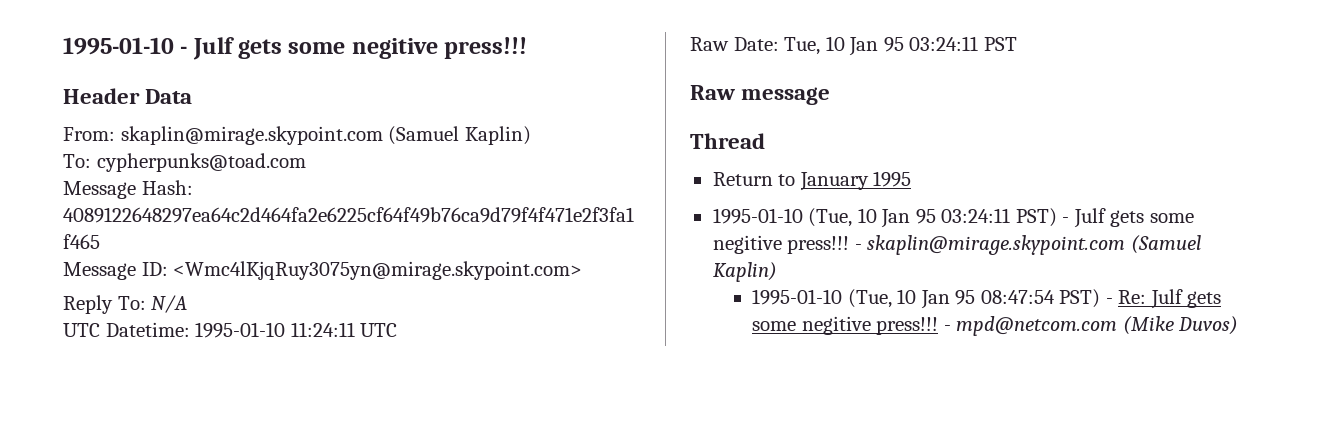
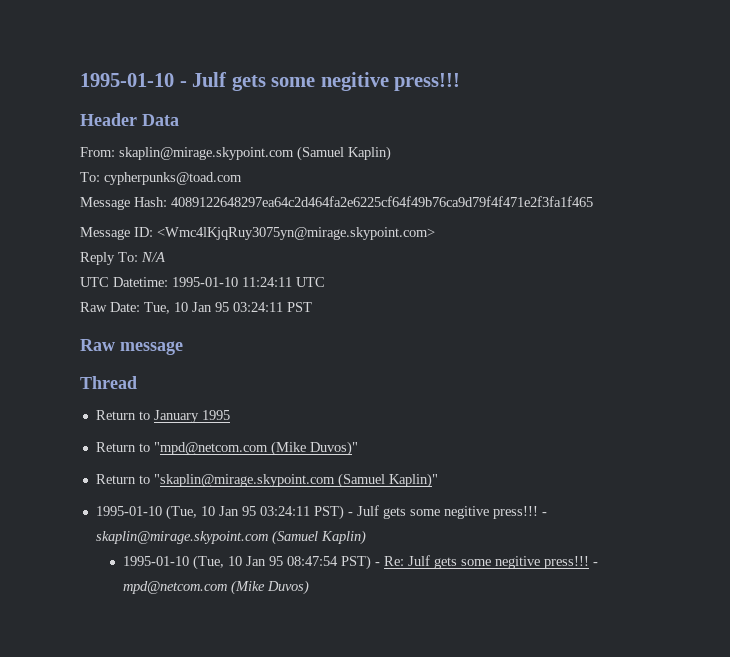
(912, 179) none -> [95,441,358,456] [95,473,438,488] // Return to "mpd@netcom.com (Mike Duvos)" // Return to "skaplin@mirage.skypoint.com (Samuel Kaplin)"

